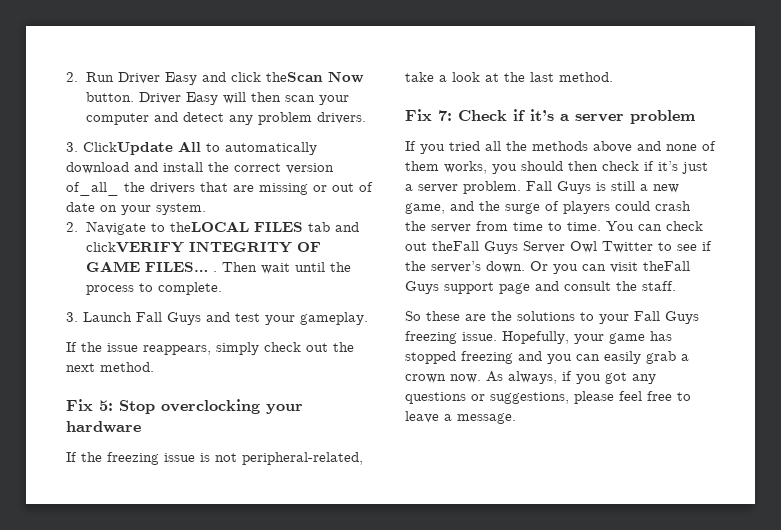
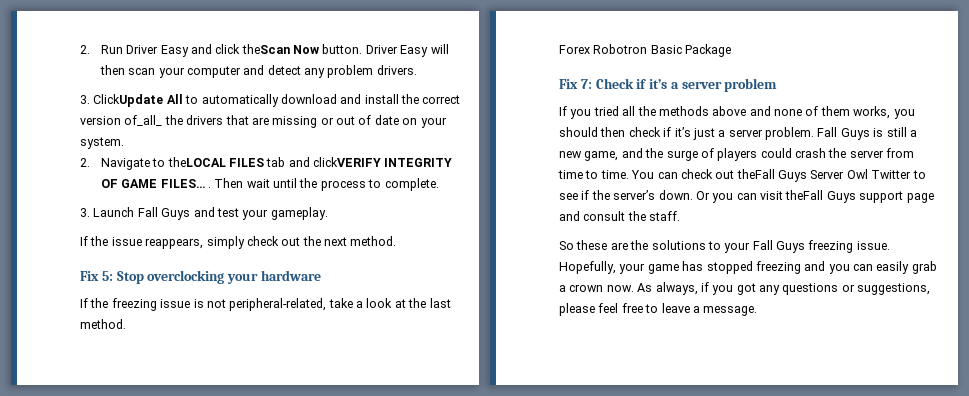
(613, 77) none -> [559,44,732,57] // Forex Robotron Basic Package

